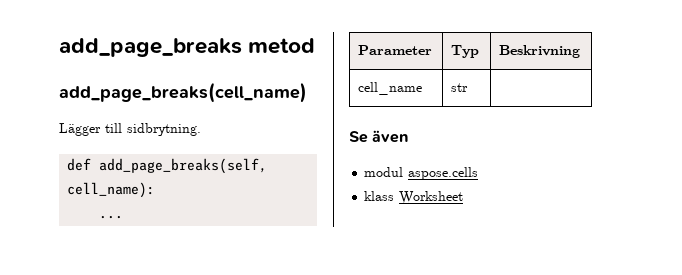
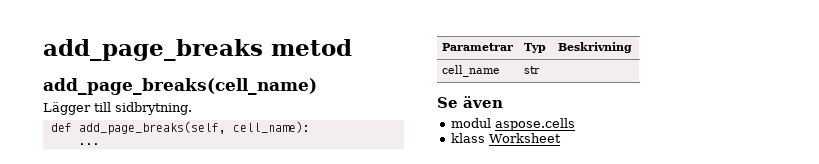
[358,45,433,55] Parameter -> [442,43,514,51] Parametrar

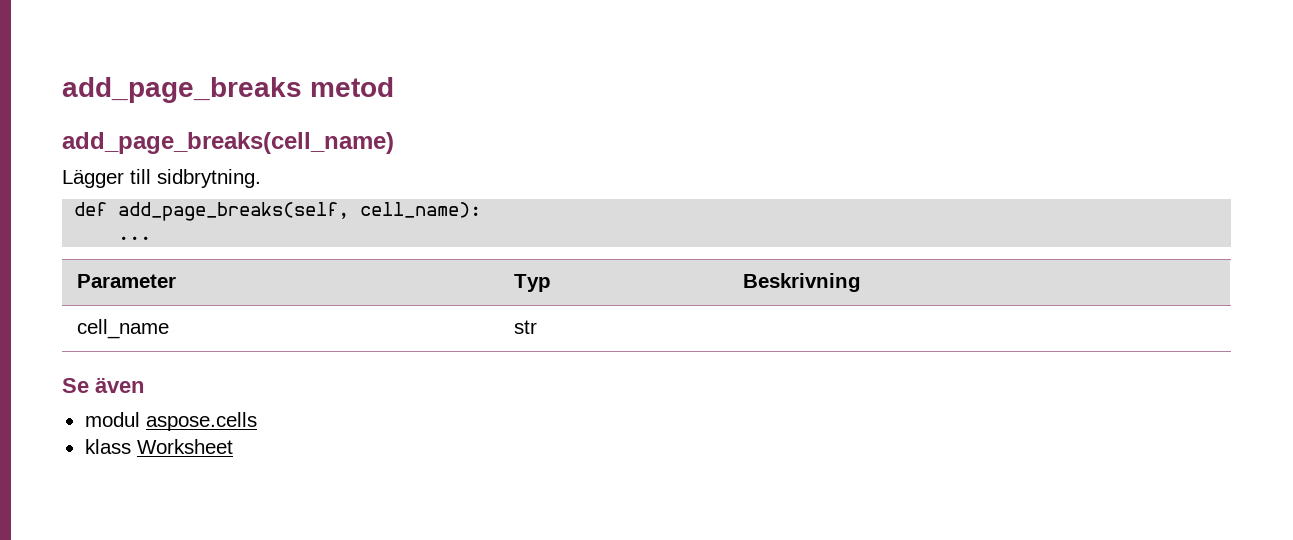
[442,43,514,51] Parametrar -> [77,274,177,288] Parameter

